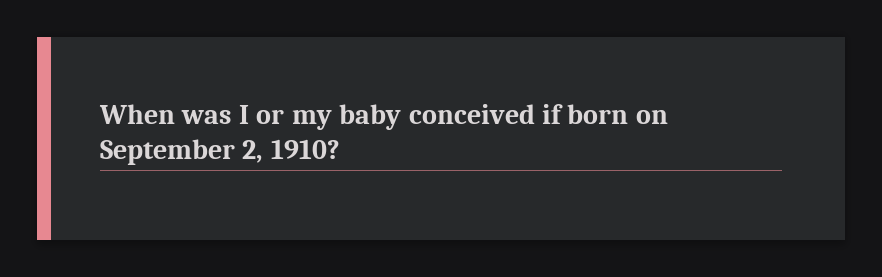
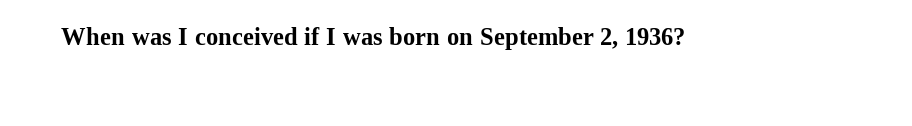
[256,104,563,130] or my baby conceived if -> [194,27,383,45] conceived if I was
[270,139,340,159] 1910? -> [624,28,685,45] 1936?

